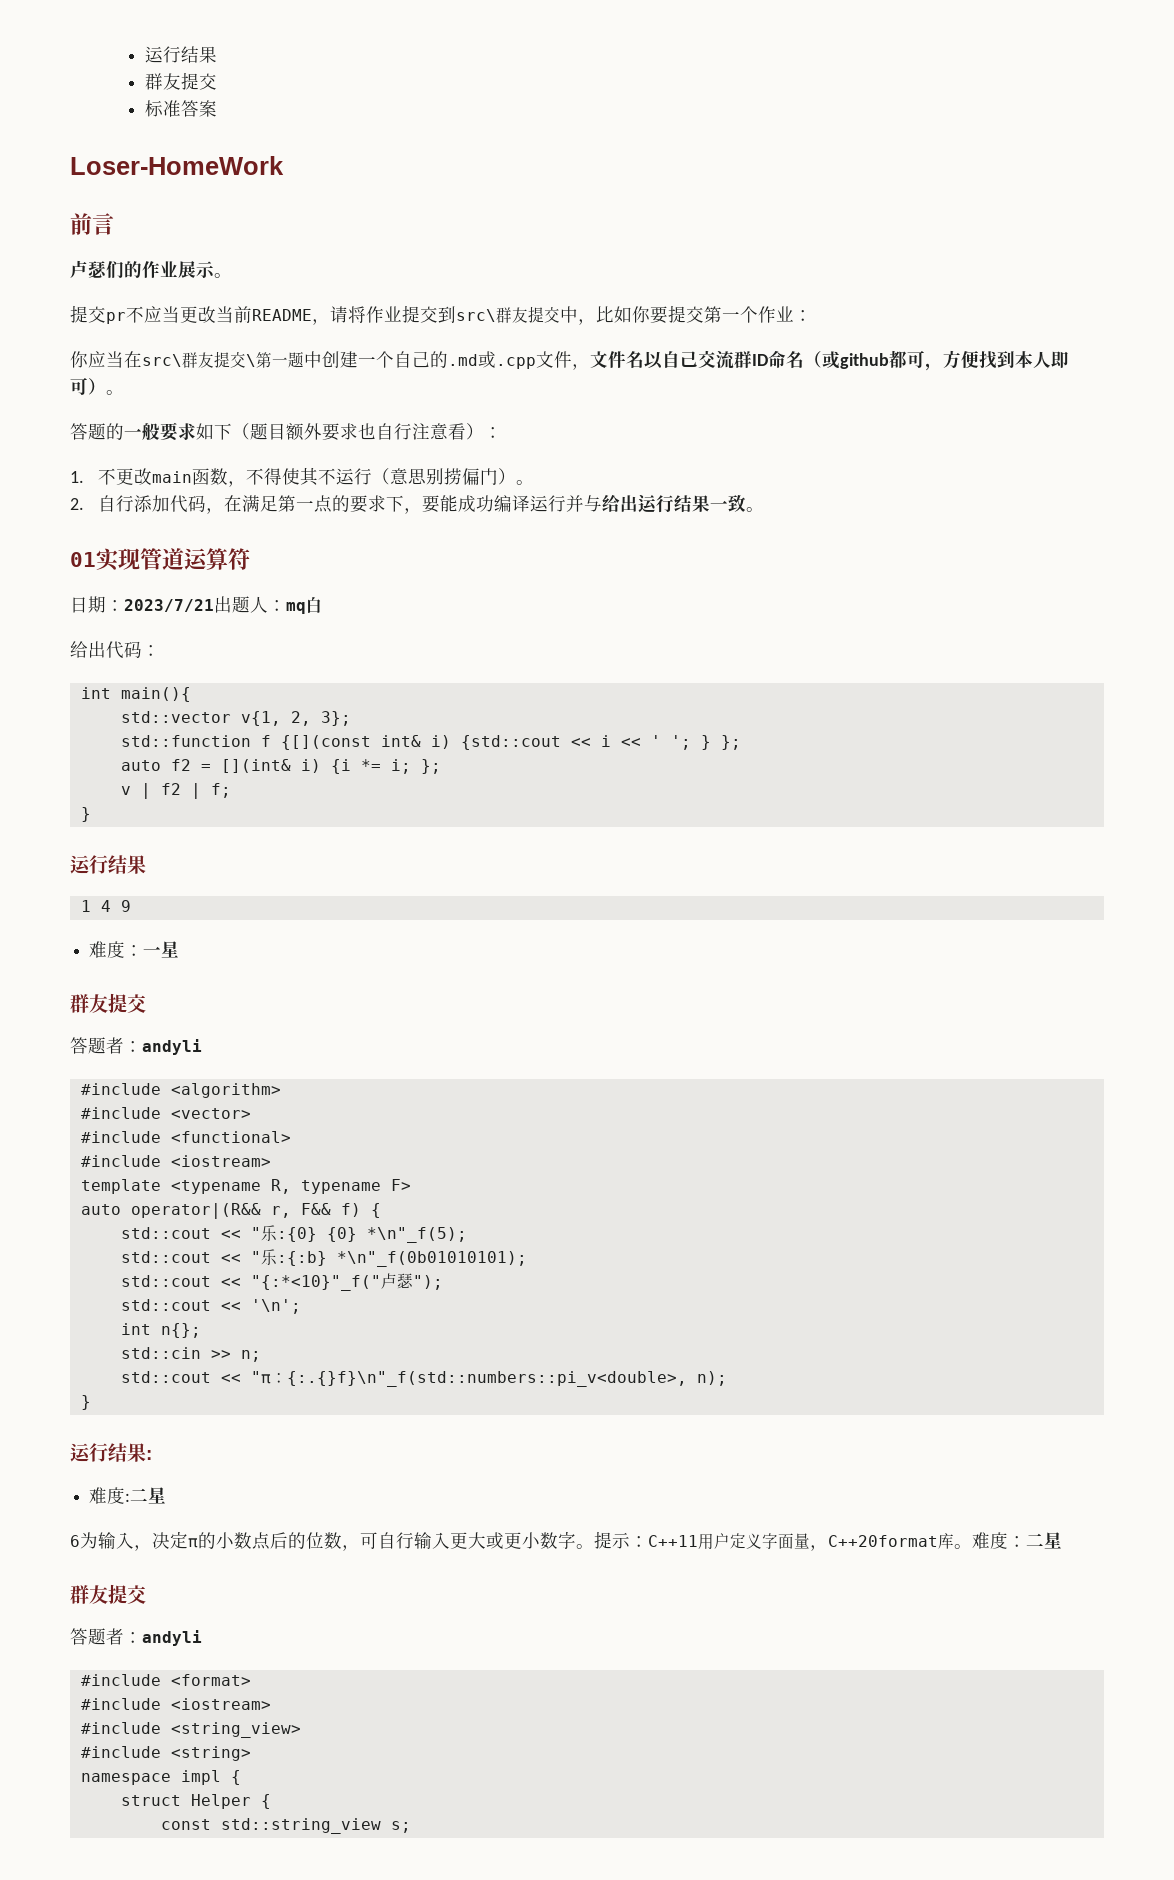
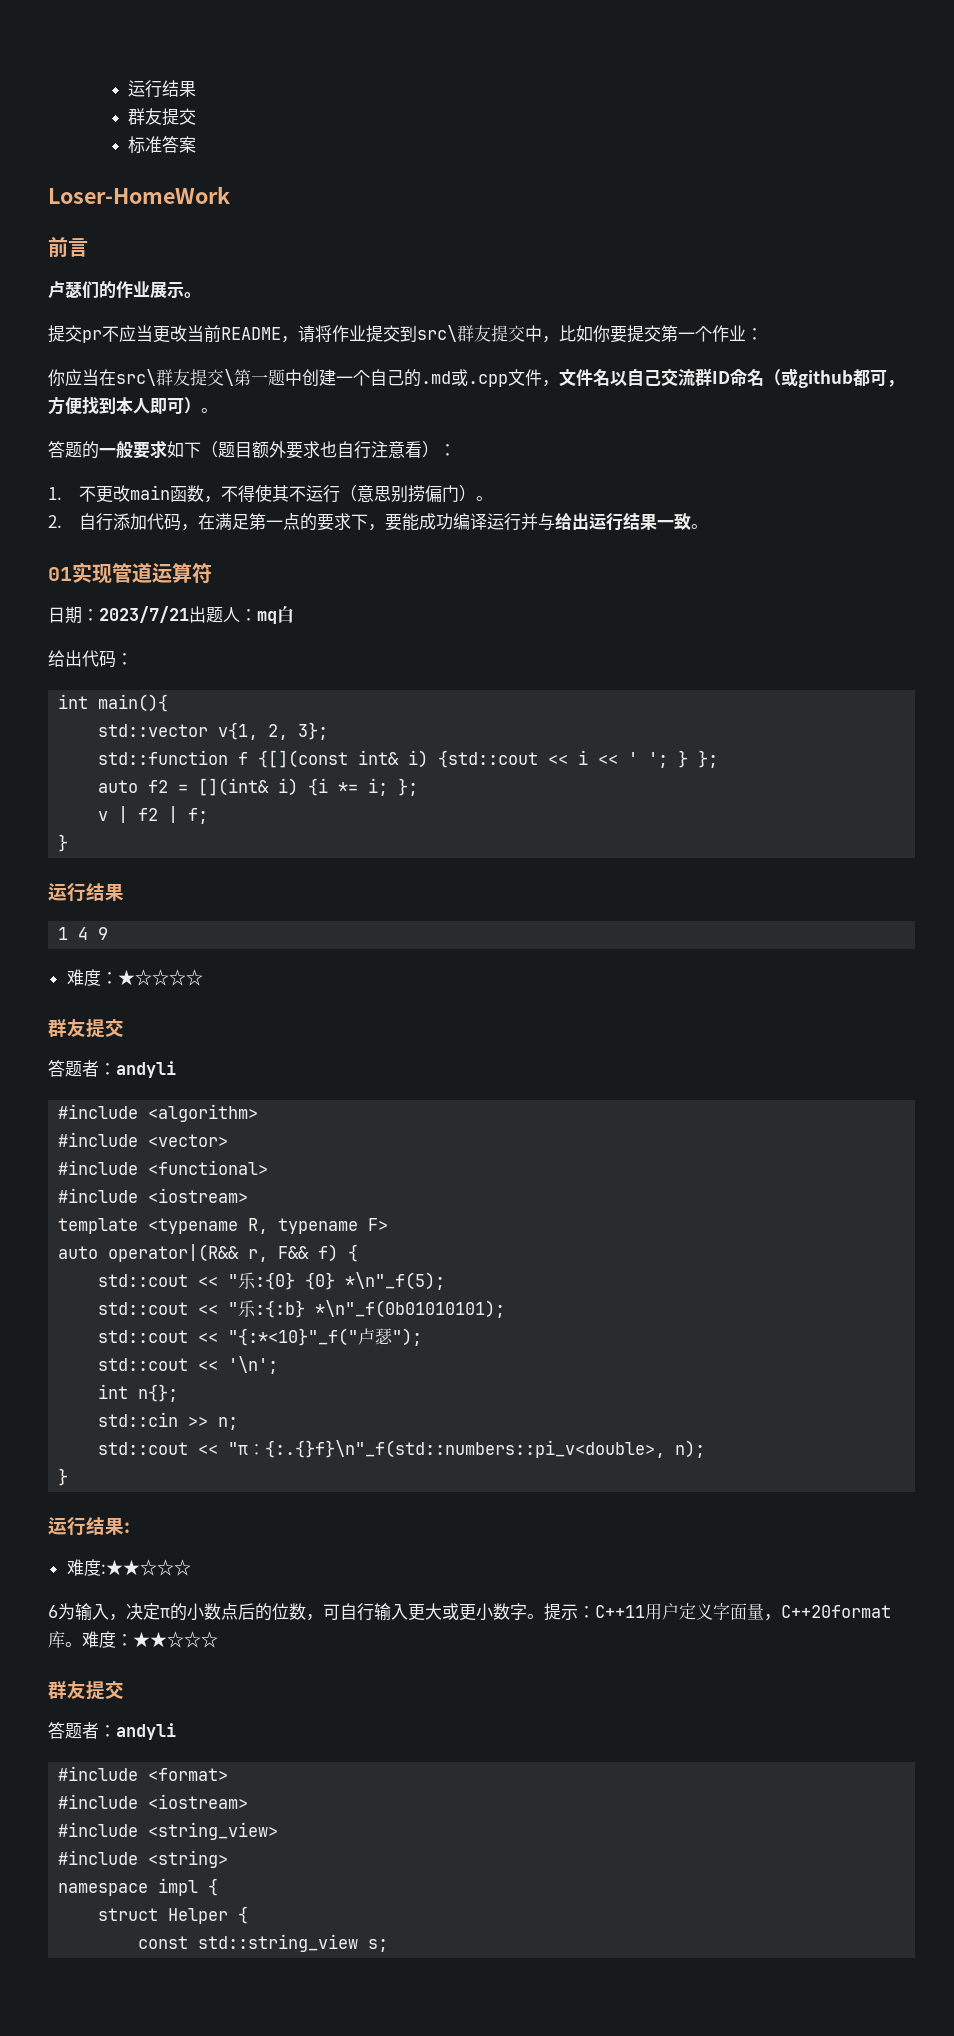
[143,941,180,958] 一星 -> [117,969,203,986] ★☆☆☆☆
[125,1487,167,1504] :二星 -> [100,1559,191,1576] :★★☆☆☆
[1026,1532,1062,1549] 二星 -> [133,1631,218,1648] ★★☆☆☆

